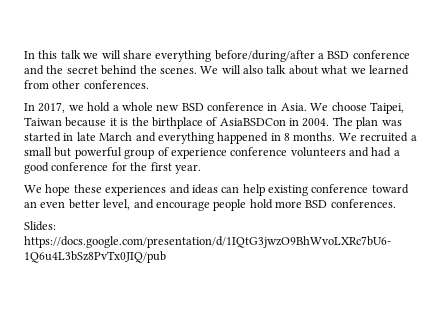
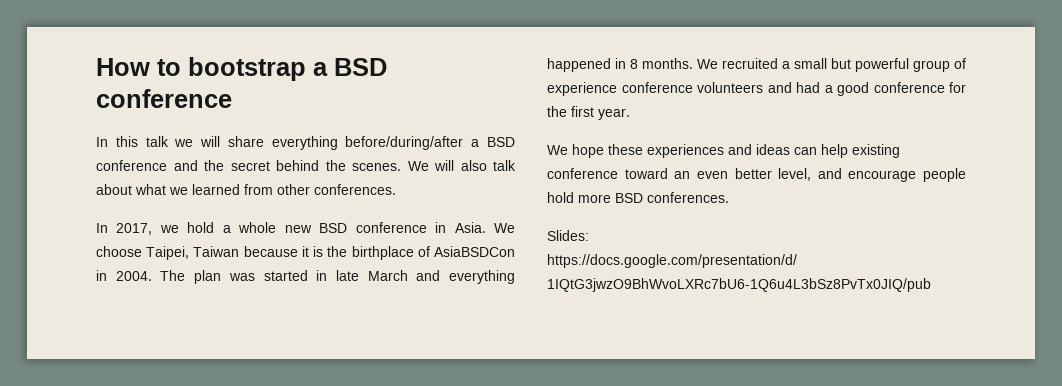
(24, 55) none -> [96,57,387,81] [96,89,232,108] How to bootstrap a BSD conference //

